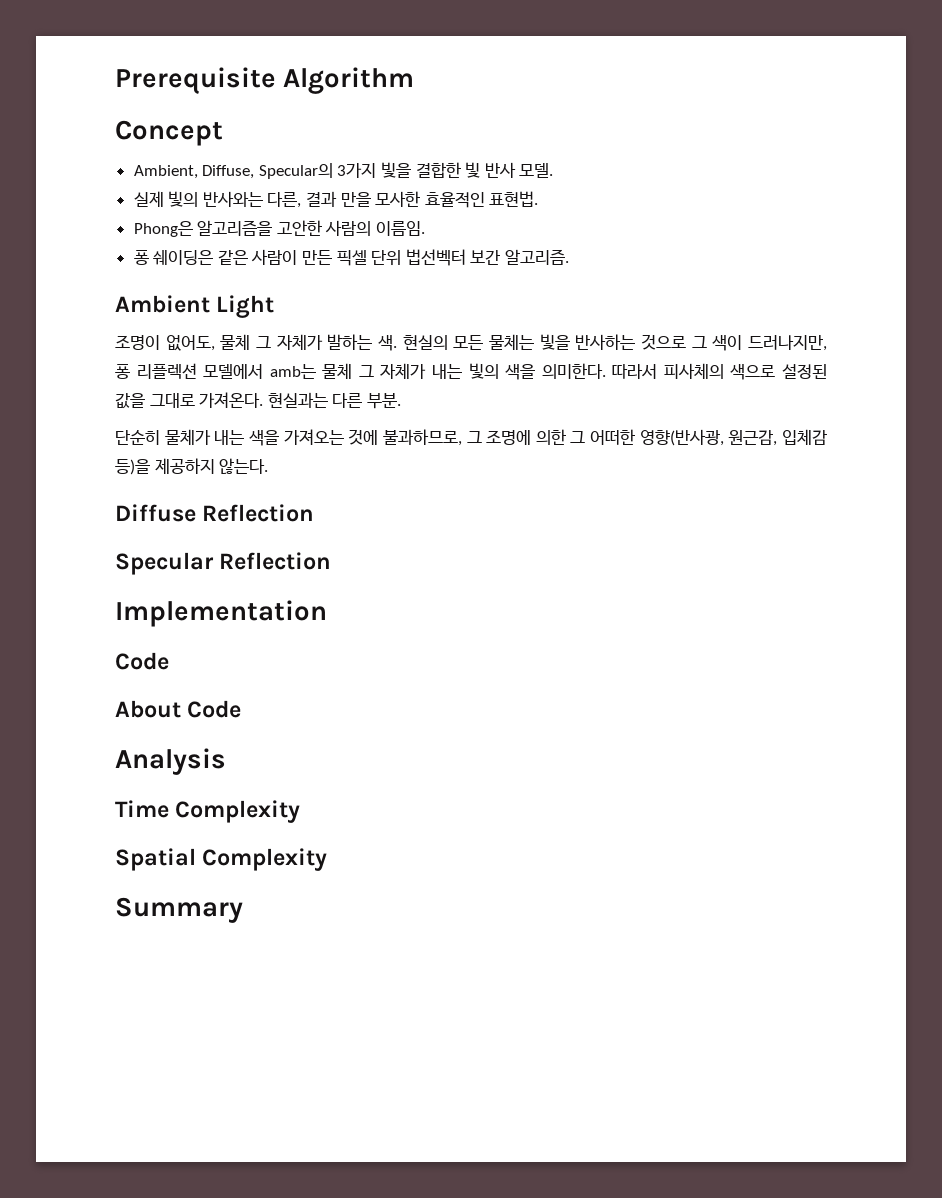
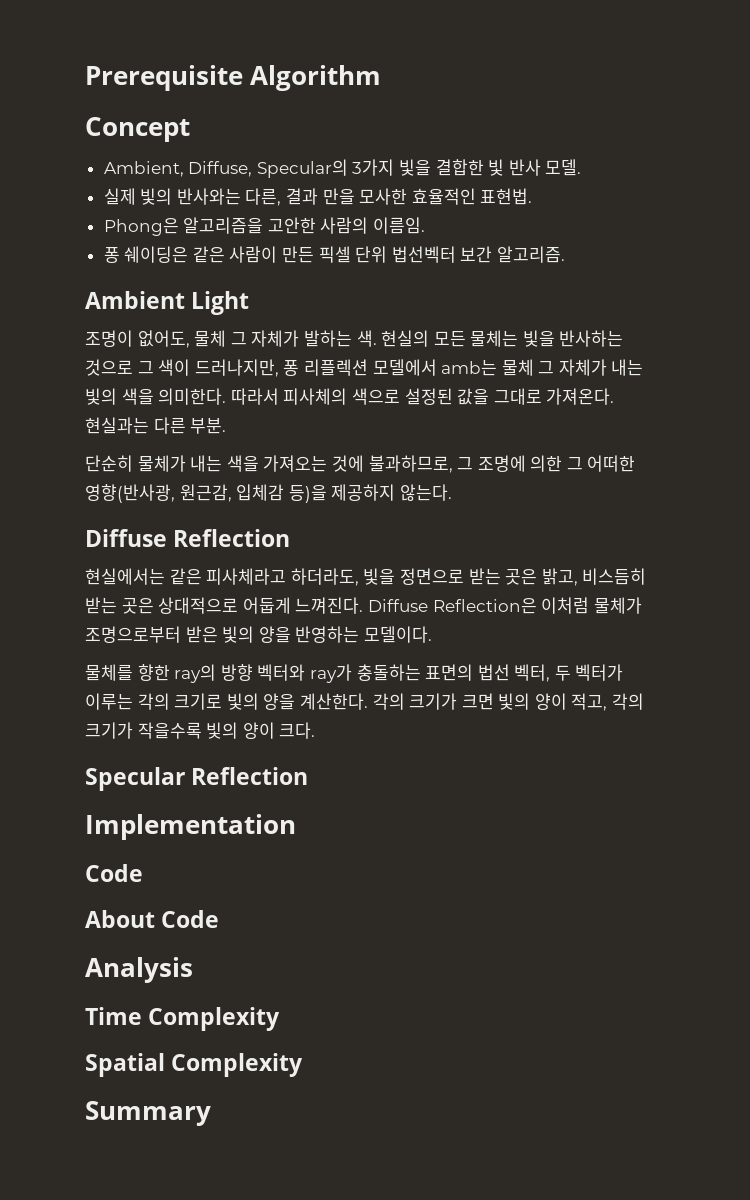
(315, 513) none -> [85,568,647,586] [85,597,642,614] [85,626,432,643] [85,664,624,683] [85,693,645,711] [85,722,316,739] // 현실에서는 같은 피사체라고 하더라도, 빛을 정면으로 받는 곳은 밝고, 비스듬히 받는 곳은 상대적으로 어둡게 느껴진다. Diffuse Reflection은 이처럼 물체가 조명으로부터 받은 빛의 양을 반영하는 모델이다. // 물체를 향한 ray의 방향 벡터와 ray가 충돌하는 표면의 법선 벡터, 두 벡터가 이루는 각의 크기로 빛의 양을 계산한다. 각의 크기가 크면 빛의 양이 적고, 각의 크기가 작을수록 빛의 양이 크다.

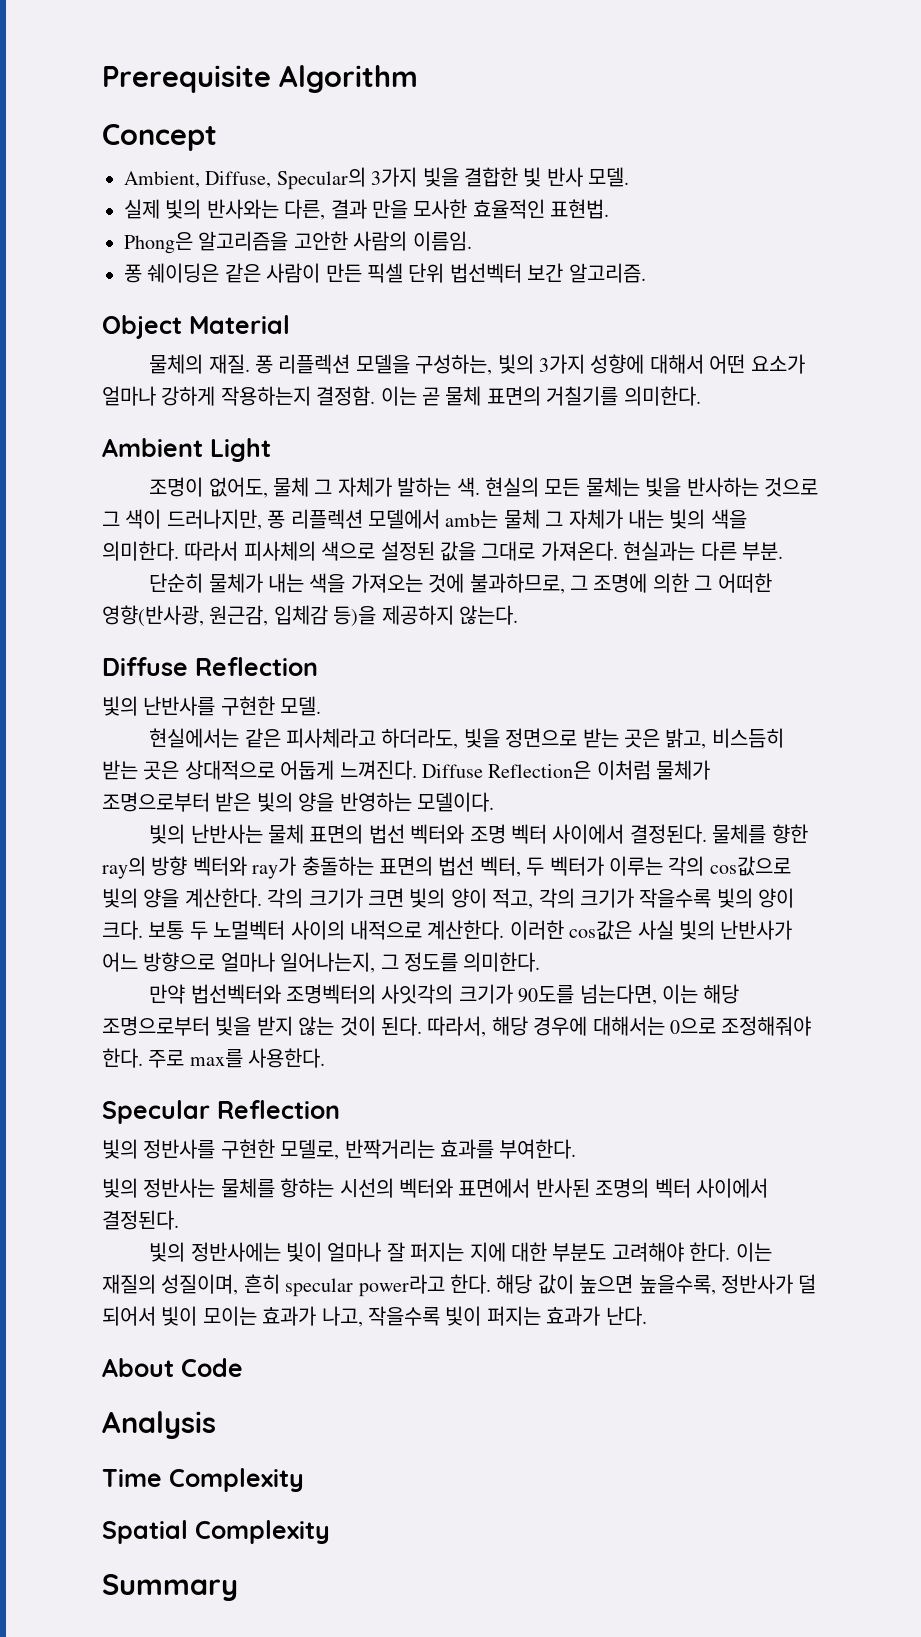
(566, 254) none -> [102,315,290,339] [149,354,805,375] [102,386,701,406] // Object Material // 물체의 재질. 퐁 리플렉션 모델을 구성하는, 빛의 3가지 성향에 대해서 어떤 요소가 얼마나 강하게 작용하는지 결정함. 이는 곧 물체 표면의 거칠기를 의미한다.
(291, 538) none -> [102,696,322,716] // 빛의 난반사를 구현한 모델.
(432, 634) none -> [149,824,707,844] 빛의 난반사는 물체 표면의 법선 벡터와 조명 벡터 사이에서 결정된다.
[174,693,223,710] 크기로 -> [709,856,791,876] cos값으로
[85,767,309,791] [85,814,296,840] [85,864,143,882] // Specular Reflection // Implementation // Code -> [148,920,793,940] [102,952,541,973] [149,984,740,1005] [102,1016,812,1037] [102,1048,326,1068] [102,1100,340,1124] [102,1139,577,1160] [102,1178,768,1198] [102,1210,179,1230] [149,1242,772,1262] [102,1274,817,1297] [102,1306,647,1327] 보통 두 노멀벡터 사이의 내적으로 계산한다. 이러한 cos값은 사실 빛의 난반사가 어느 방향으로 얼마나 일어나는지, 그 정도를 의미한다. // 만약 법선벡터와 조명벡터의 사잇각의 크기가 90도를 넘는다면, 이는 해당 조명으로부터 빛을 받지 않는 것이 된다. 따라서, 해당 경우에 대해서는 0으로 조정해줘야 한다. 주로 max를 사용한다. // Specular Reflection // 빛의 정반사를 구현한 모델로, 반짝거리는 효과를 부여한다. // 빛의 정반사는 물체를 항햐는 시선의 벡터와 표면에서 반사된 조명의 벡터 사이에서 결정된다. // 빛의 정반사에는 빛이 얼마나 잘 퍼지는 지에 대한 부분도 고려해야 한다. 이는 재질의 성질이며, 흔히 specular power라고 한다. 해당 값이 높으면 높을수록, 정반사가 덜 되어서 빛이 모이는 효과가 나고, 작을수록 빛이 퍼지는 효과가 난다.

